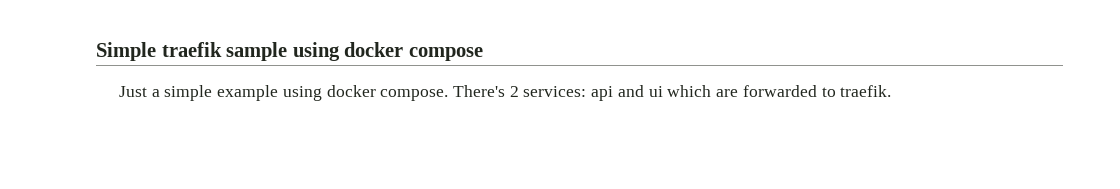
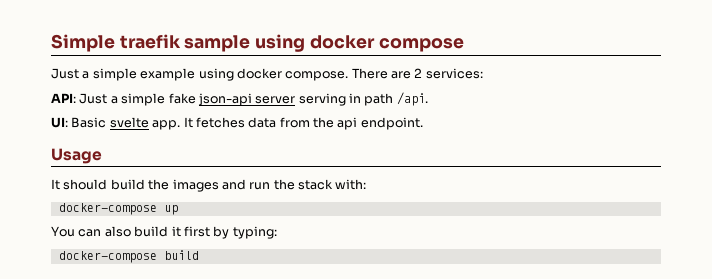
[452,85,505,97] There's -> [351,68,411,79] There are
[591,85,892,101] api and ui which are forwarded to traefik. -> [51,92,428,106] [51,117,423,130] [51,148,102,164] [51,179,367,192] [58,203,178,215] [51,226,277,239] [58,250,199,263] // API: Just a simple fake json-api server serving in path /api. // UI: Basic svelte app. It fetches data from the api endpoint. // Usage // It should build the images and run the stack with: // docker-compose up // You can also build it first by typing: // docker-compose build

